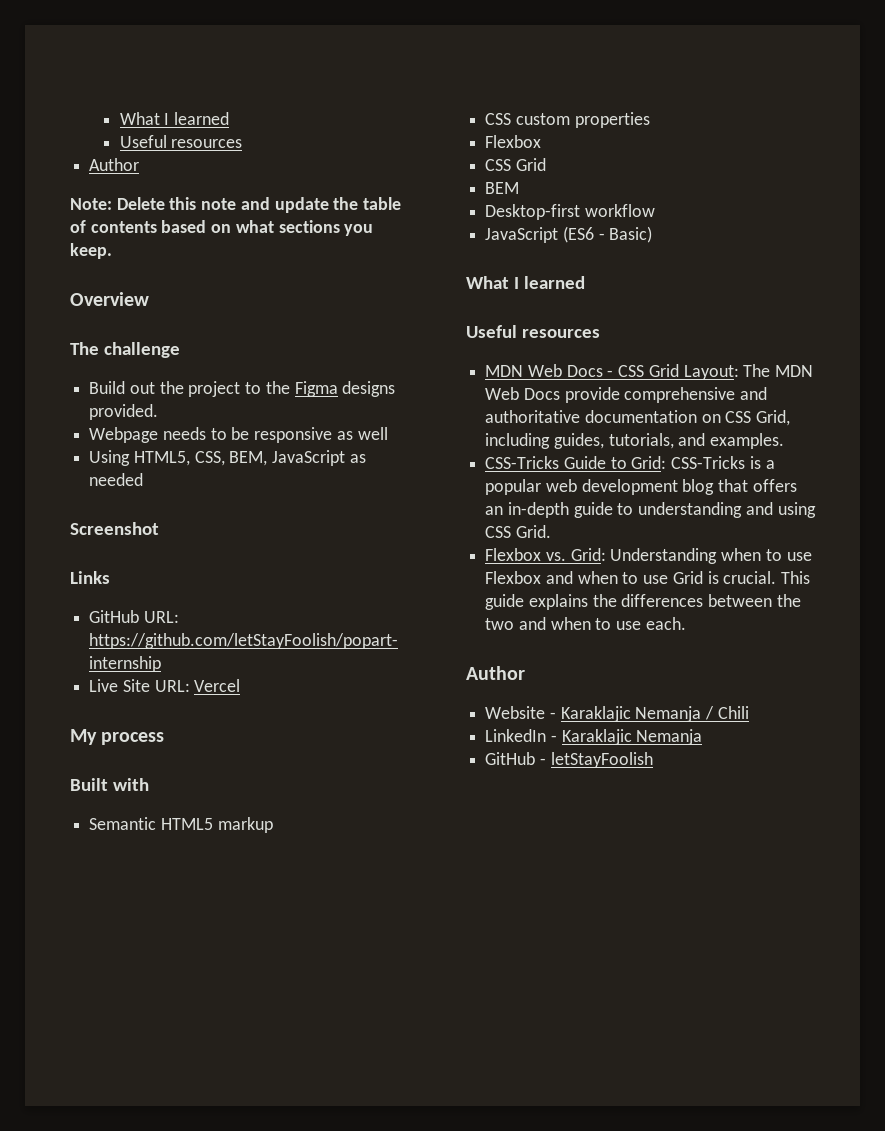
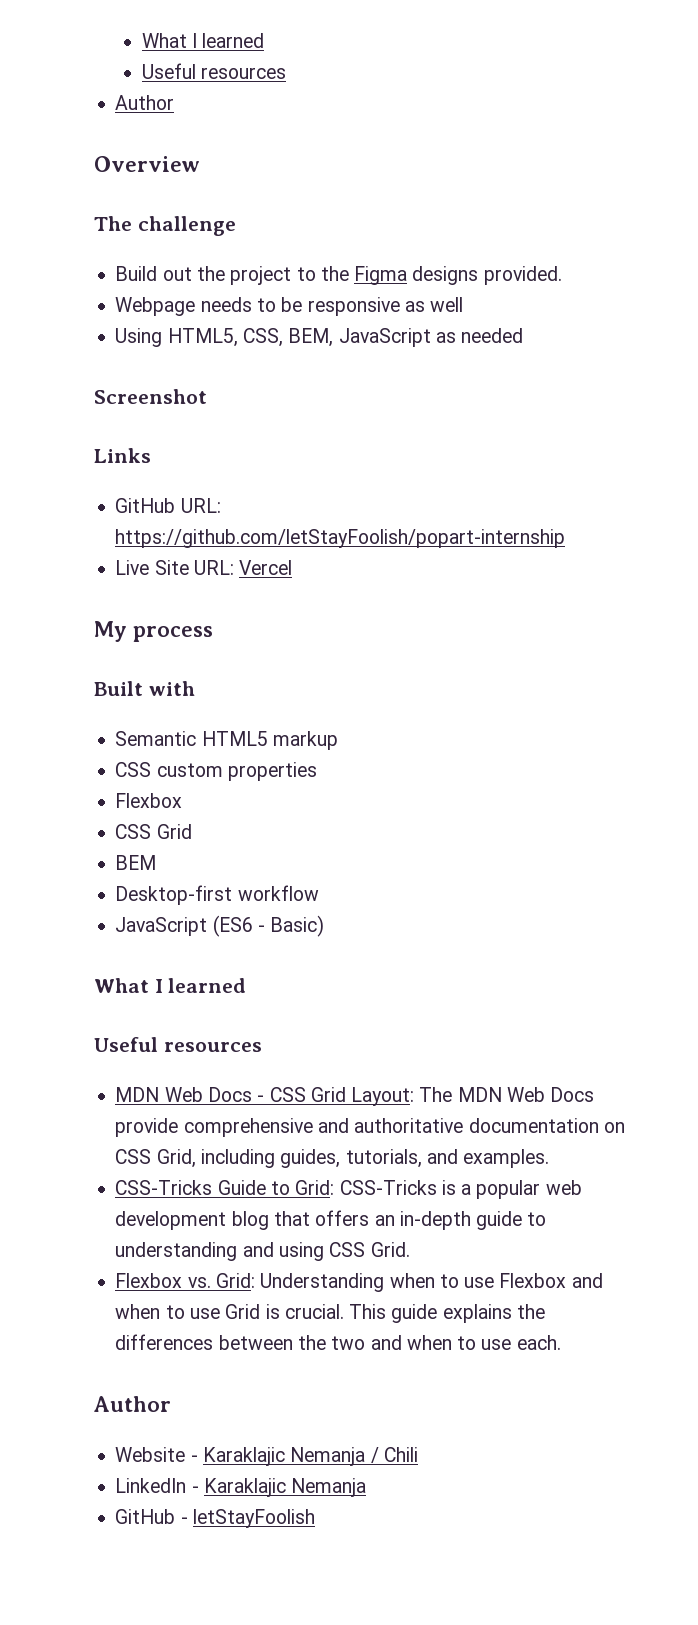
[70,197,402,213] [70,220,374,236] [70,243,112,259] // Note: Delete this note and update the table of contents based on what sections you keep. -> (175, 102) none

